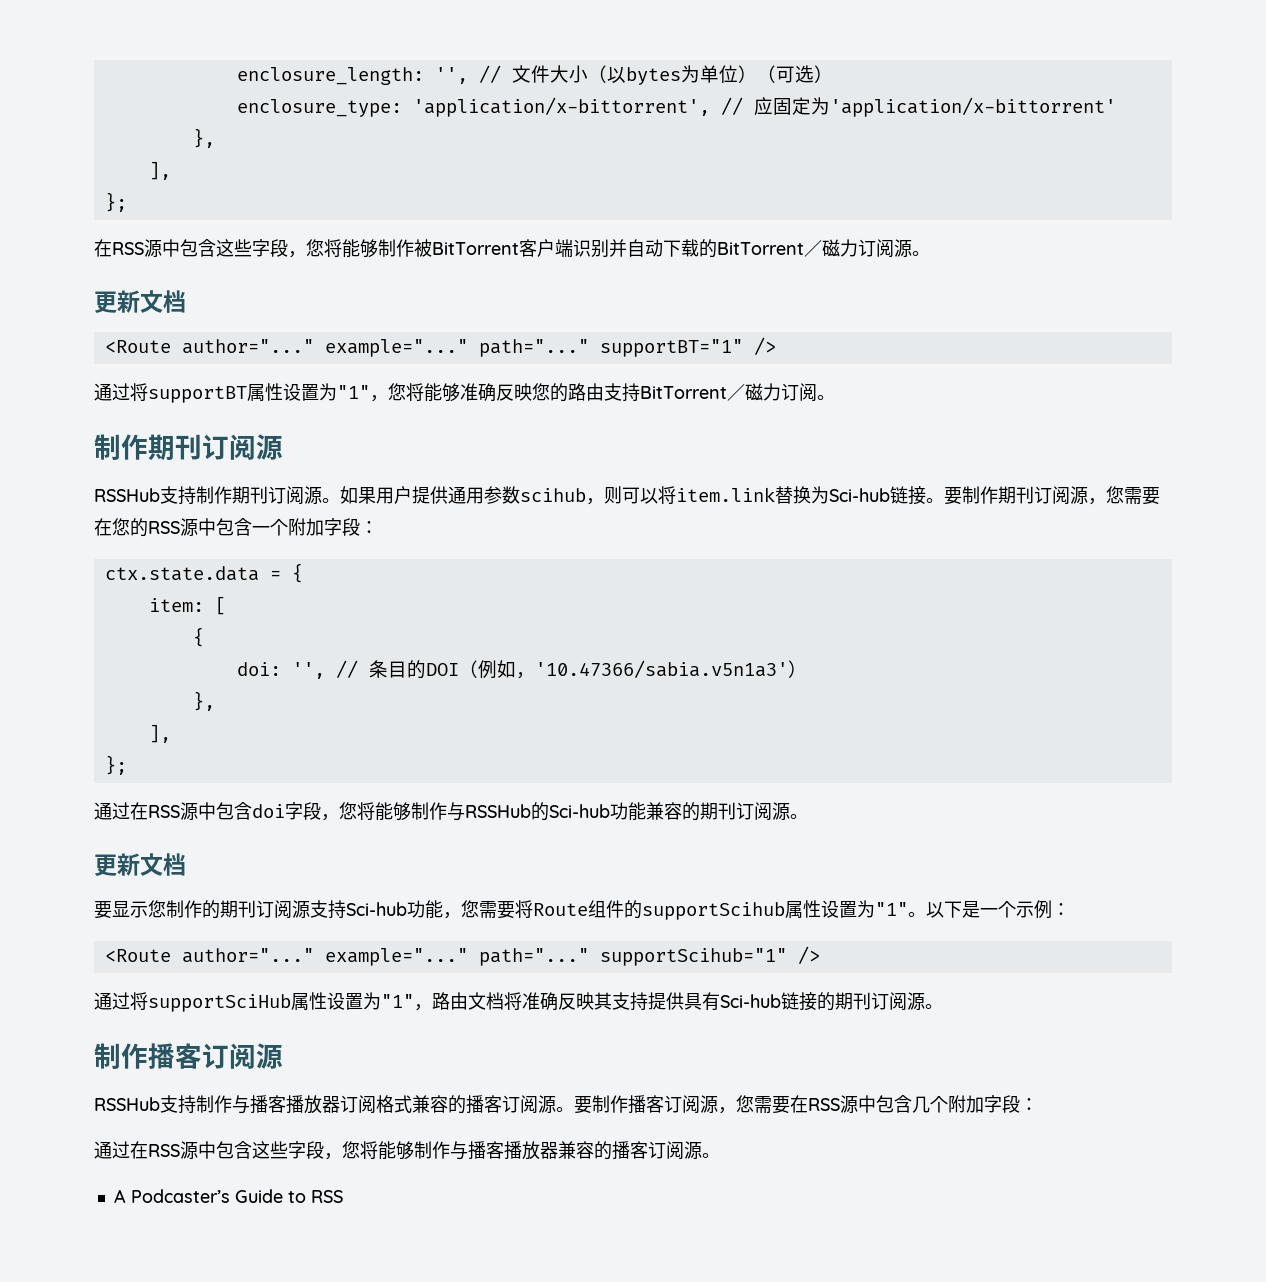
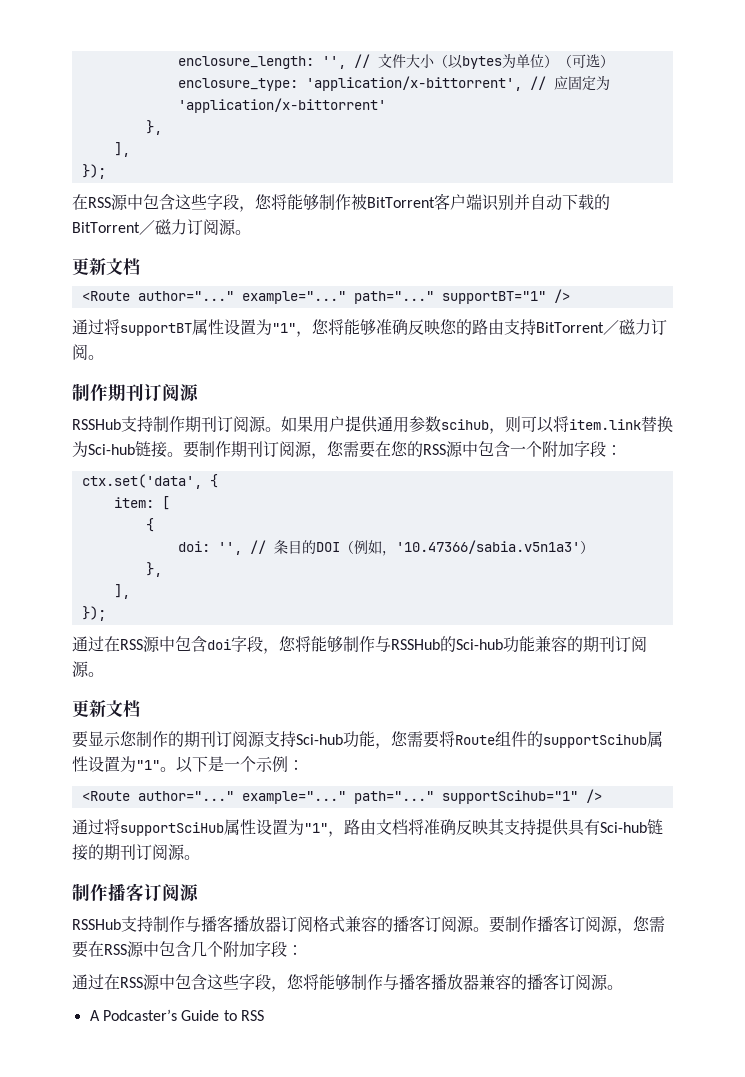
[104,192,127,212] }; -> [81,164,106,179] });
[104,566,281,581] ctx.state.data = -> [81,474,202,489] ctx.set('data',
[104,755,127,775] }; -> [81,606,106,621] });

